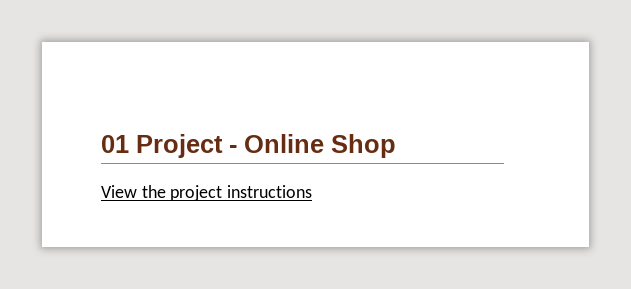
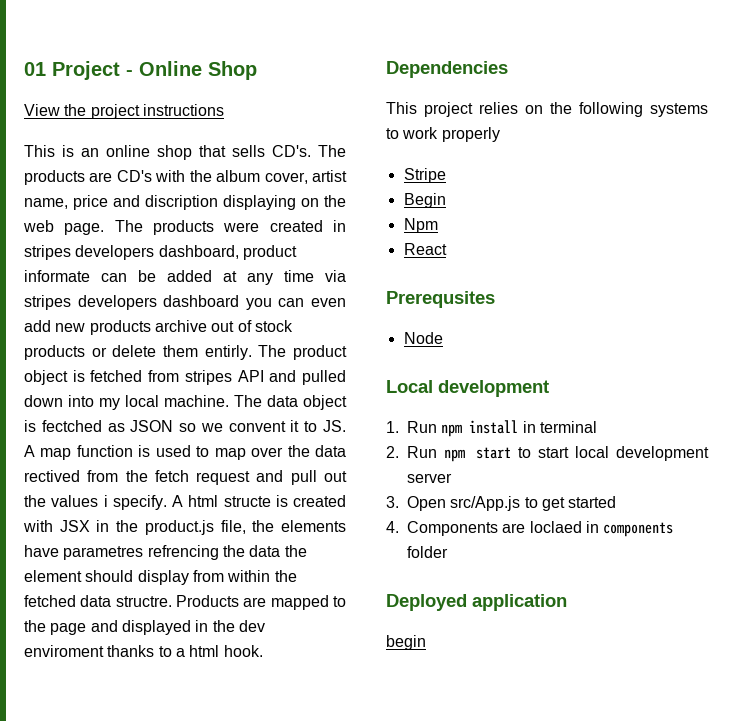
(313, 191) none -> [24,145,346,160] [24,170,347,185] [24,195,346,210] [23,220,346,235] [24,245,297,260] [24,270,346,285] [24,295,346,310] [24,320,293,335] [24,345,347,360] [24,370,347,385] [24,395,347,410] [24,420,346,432] [24,445,347,460] [24,470,347,485] [24,495,346,510] [23,520,346,535] [24,545,307,560] [24,570,297,585] [24,595,346,610] [24,620,265,635] [24,645,263,657] [386,61,508,78] [386,102,708,117] [386,127,500,142] [403,168,446,183] [403,193,446,208] [403,218,438,233] [403,243,447,255] [386,291,495,308] [403,332,443,344] [386,380,549,397] [386,420,597,437] [386,446,709,462] [407,473,452,483] [386,496,617,511] [386,521,674,537] [407,546,448,558] [386,594,567,611] [386,635,426,650] // This is an online shop that sells CD's. The products are CD's with the album cover, artist name, price and discription displaying on the web page. The products were created in stripes developers dashboard, product informate can be added at any time via stripes developers dashboard you can even add new products archive out of stock products or delete them entirly. The product object is fetched from stripes API and pulled down into my local machine. The data object is fectched as JSON so we convent it to JS. A map function is used to map over the data rectived from the fetch request and pull out the values i specify. A html structe is created with JSX in the product.js file, the elements have parametres refrencing the data the element should display from within the fetched data structre. Products are mapped to the page and displayed in the dev enviroment thanks to a html hook. // Dependencies // This project relies on the following systems to work properly // Stripe // Begin // Npm // React // Prerequsites // Node // Local development // 1. Run npm install in terminal // 2. Run npm start to start local development server // 3. Open src/App.js to get started // 4. Components are loclaed in components folder // Deployed application // begin

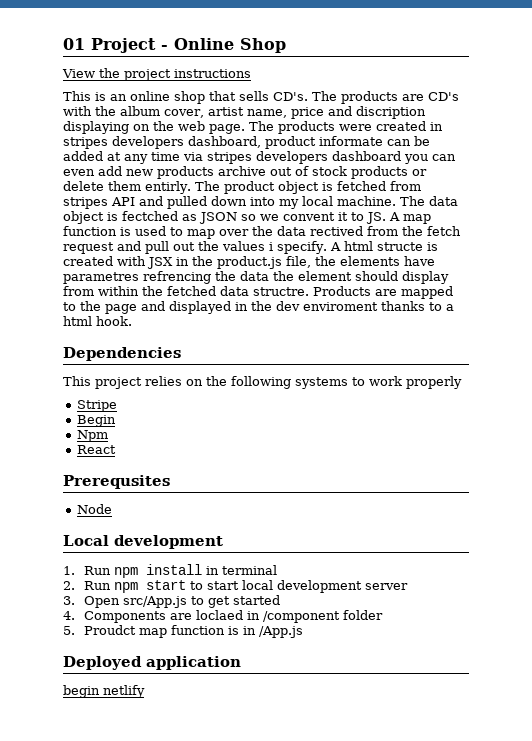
[603,522,674,537] components -> [262,611,340,623] /component
(448, 552) none -> [63,625,303,638] // 5. Proudct map function is in /App.js
(426, 642) none -> [103,685,145,698] netlify

